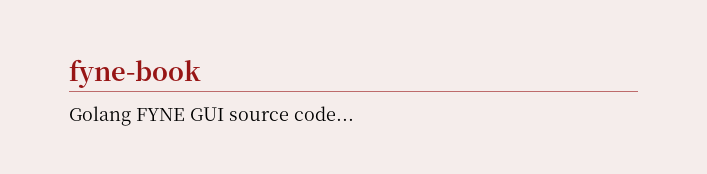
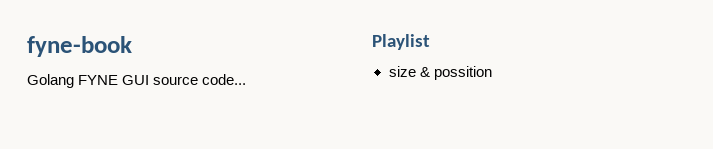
(354, 113) none -> [372,34,430,50] [388,66,492,80] // Playlist // size & possition

